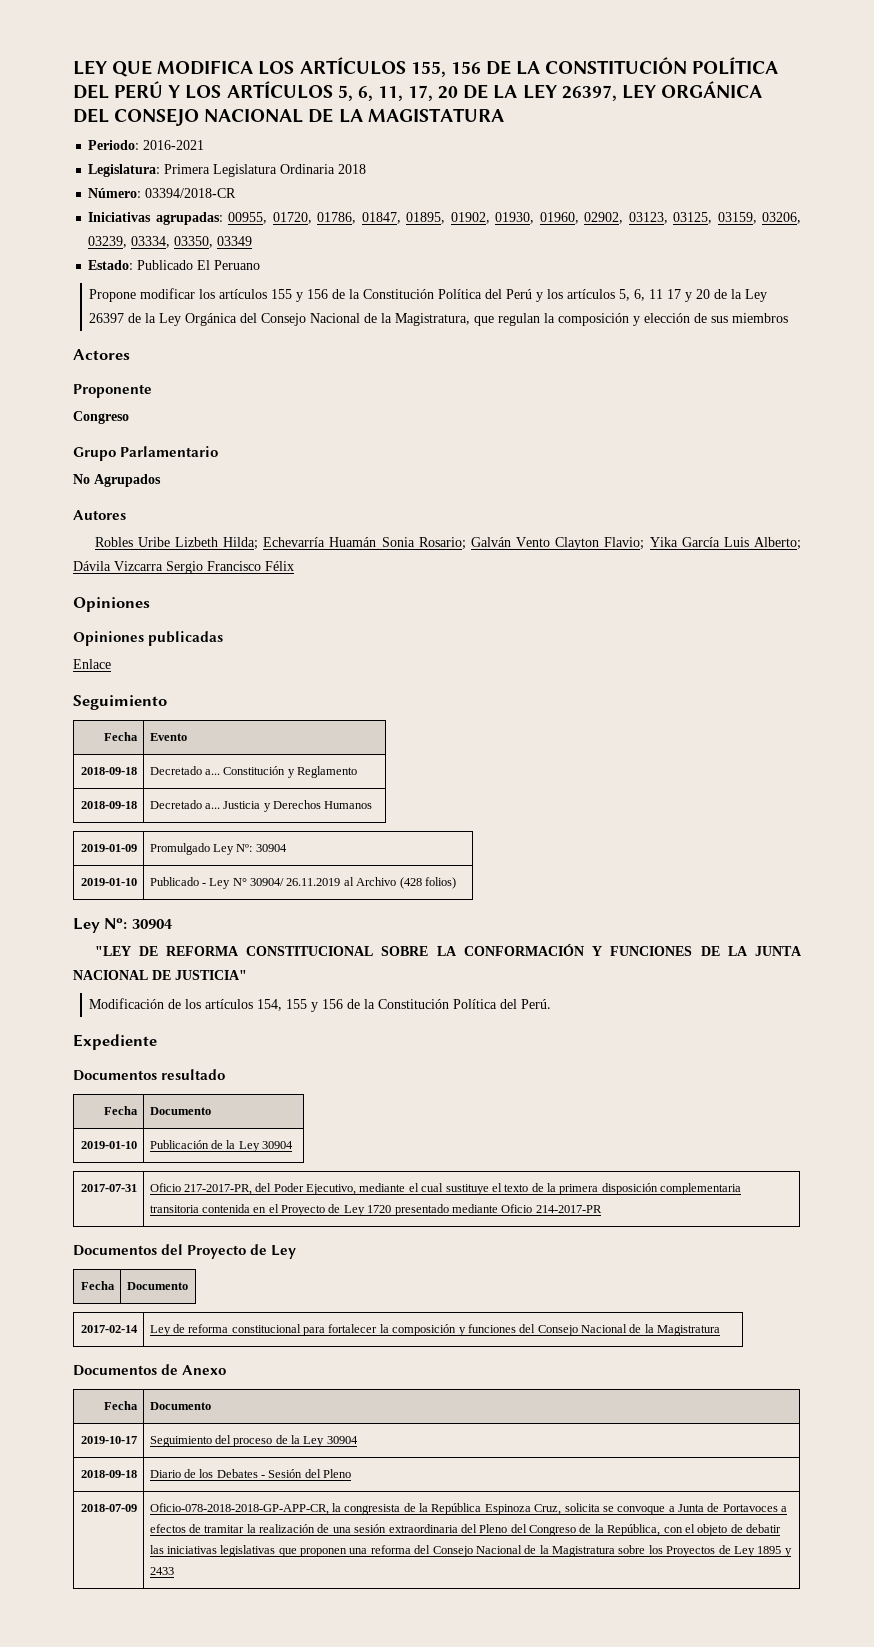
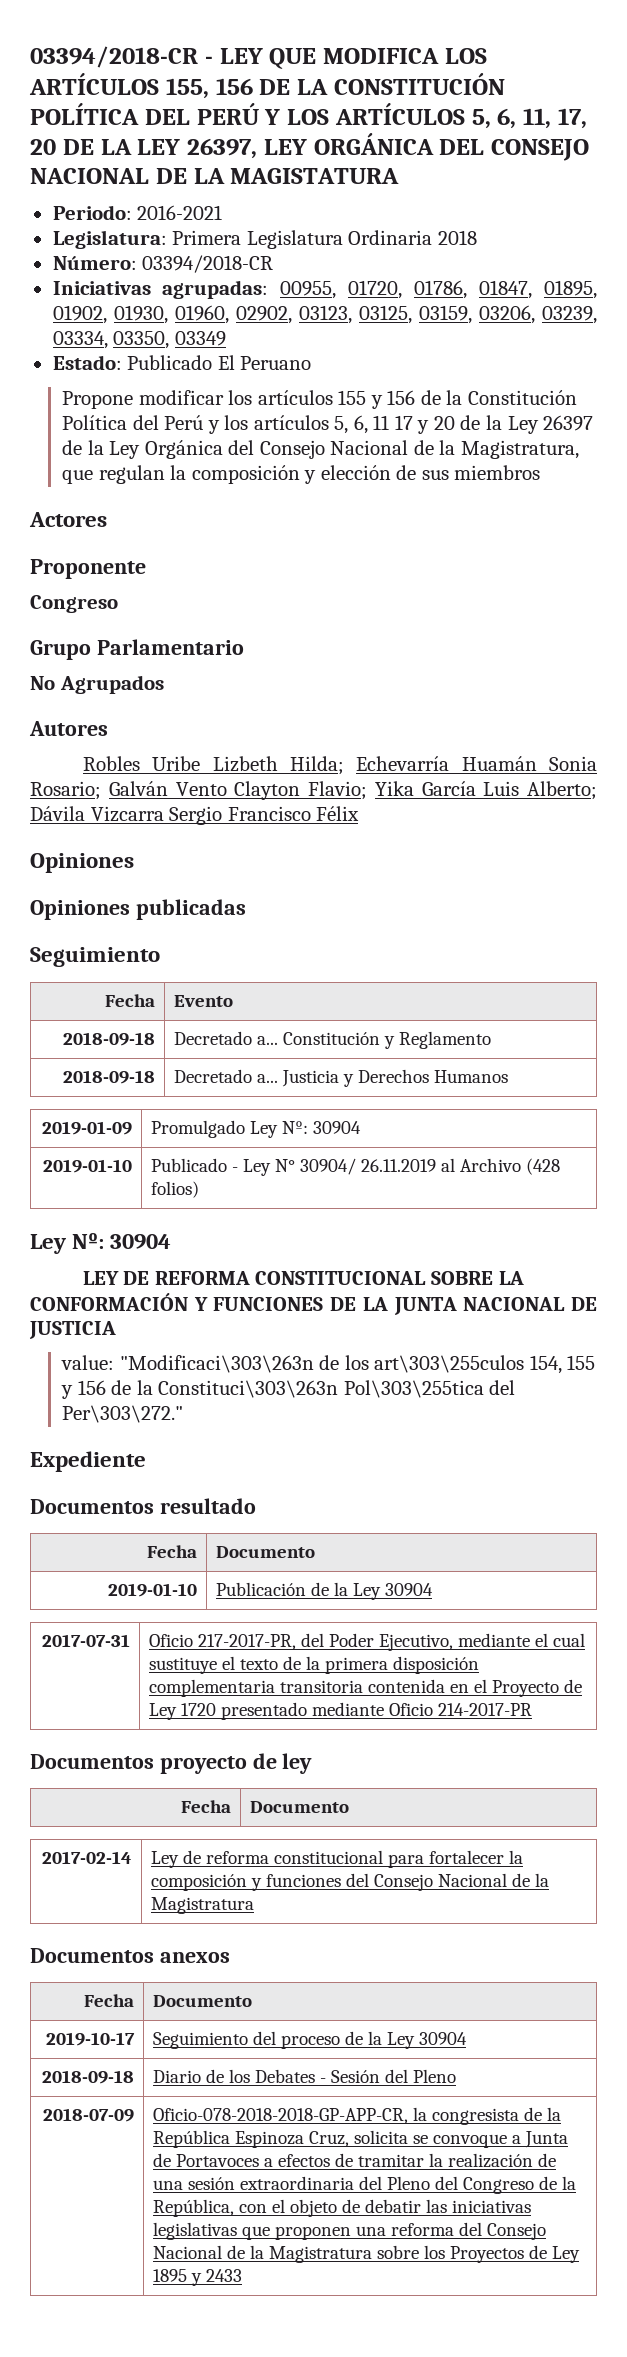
(73, 67) none -> [30,46,213,68] 03394/2018-CR -
[73,659,111,669] // Enlace -> (246, 909) none
[94,946,131,956] "LEY -> [82,1271,119,1285] LEY
[175,970,247,980] [89,998,254,1009] JUSTICIA" // Modificación de los artículos -> [29,1321,116,1339] [61,1355,525,1373] JUSTICIA // value: "Modificaci\303\263n de los art\303\255culos
[378,999,552,1009] Constitución Política del Perú. -> [158,1380,516,1398] [62,1405,184,1423] Constituci\303\263n Pol\303\255tica del Per\303\272."
[161,1244,297,1259] del Proyecto de Ley -> [159,1753,313,1774] proyecto de ley
[161,1364,227,1375] de Anexo -> [159,1952,230,1963] anexos

